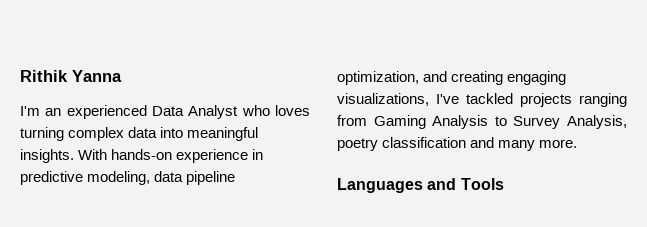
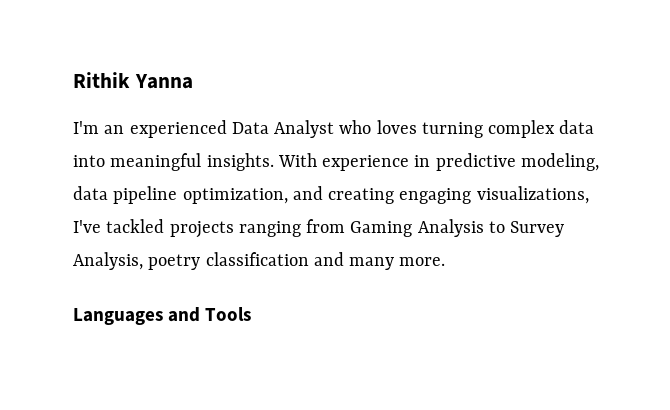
[111,149,173,160] hands-on -> (317, 160) none

